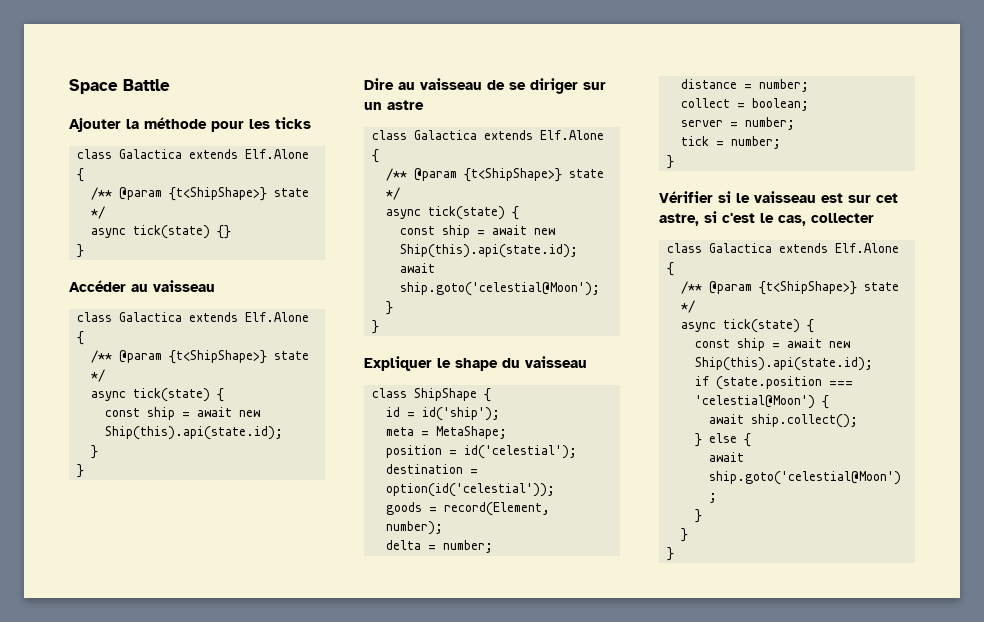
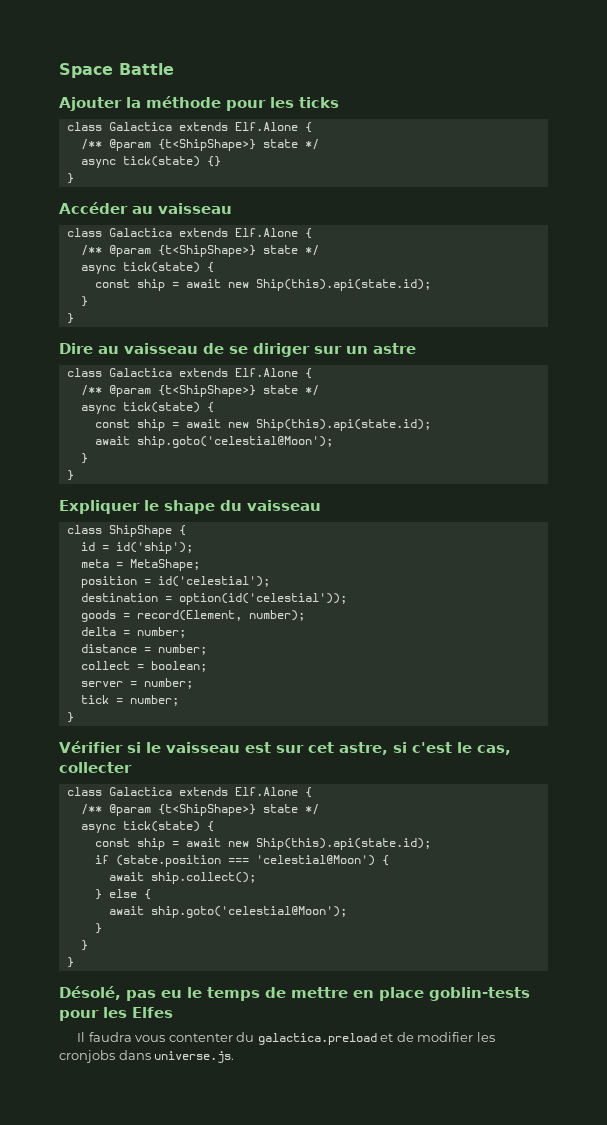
(674, 554) none -> [59,986,530,1001] [59,1007,173,1021] [77,1032,495,1045] [59,1050,235,1063] // Désolé, pas eu le temps de mettre en place goblin-tests pour les Elfes // Il faudra vous contenter du galactica.preload et de modifier les cronjobs dans universe.js.

